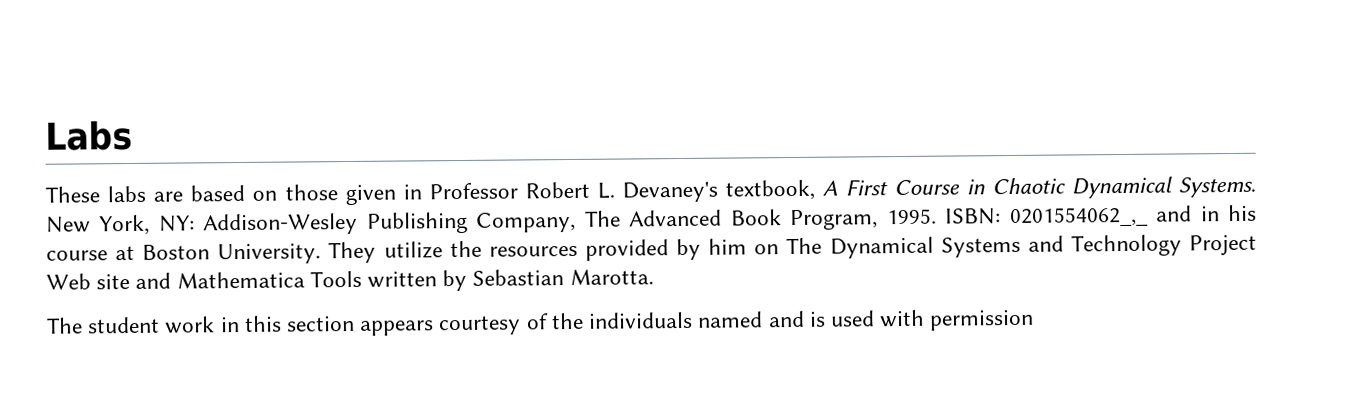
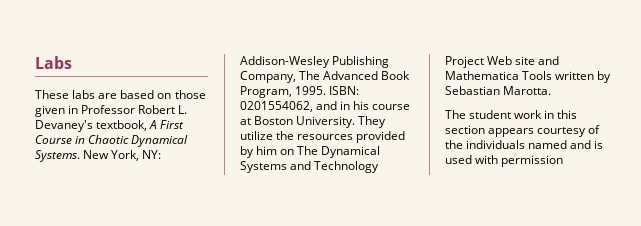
[1009,206,1149,228] 0201554062_,_ -> [240,101,313,112] 0201554062,

